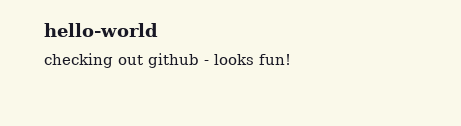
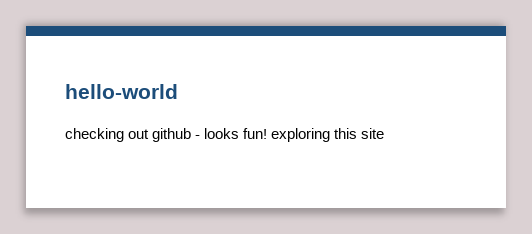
(291, 59) none -> [271,128,385,142] exploring this site

